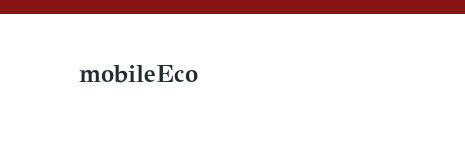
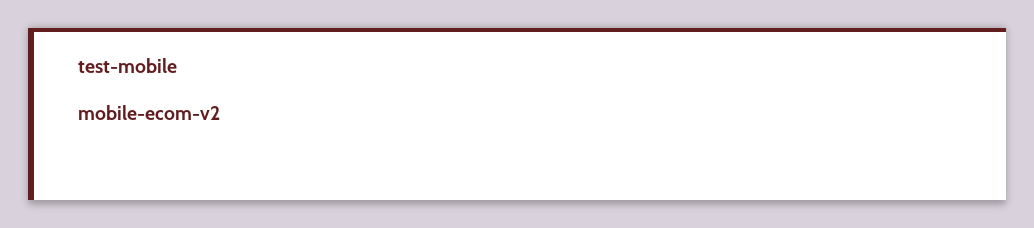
[79,65,198,83] mobileEco -> [78,58,177,73] [78,105,220,120] test-mobile // mobile-ecom-v2

